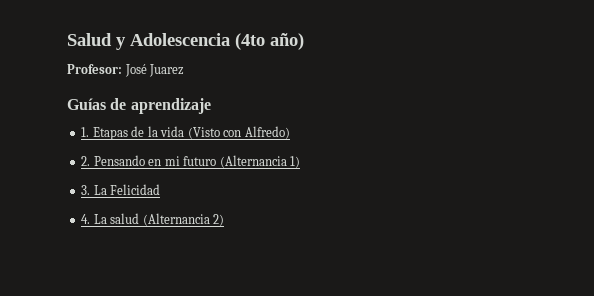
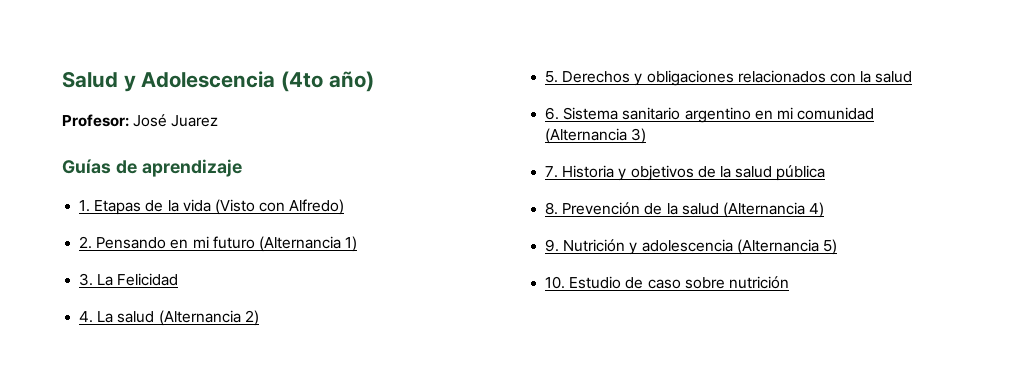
(225, 220) none -> [545,70,913,86] [545,107,875,123] [545,128,647,144] [545,165,826,181] [545,202,825,218] [545,239,837,255] [545,276,789,289] // 5. Derechos y obligaciones relacionados con la salud // 6. Sistema sanitario argentino en mi comunidad (Alternancia 3) // 7. Historia y objetivos de la salud pública // 8. Prevención de la salud (Alternancia 4) // 9. Nutrición y adolescencia (Alternancia 5) // 10. Estudio de caso sobre nutrición

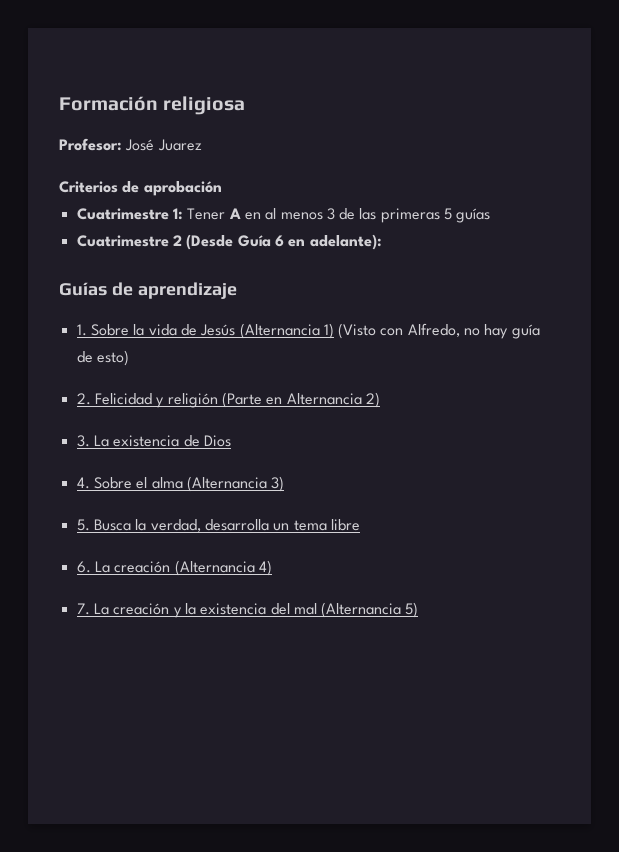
[62,71,374,92] [62,114,219,127] [62,159,242,177] [79,199,345,215] [79,236,358,252] [79,273,179,286] [79,310,259,326] [545,70,913,86] [545,107,875,123] [545,128,647,144] [545,165,826,181] [545,202,825,218] [545,239,837,255] [545,276,789,289] Salud y Adolescencia (4to año) // Profesor: José Juarez // Guías de aprendizaje // 1. Etapas de la vida (Visto con Alfredo) // 2. Pensando en mi futuro (Alternancia 1) // 3. La Felicidad // 4. La salud (Alternancia 2) // 5. Derechos y obligaciones relacionados con la salud // 6. Sistema sanitario argentino en mi comunidad (Alternancia 3) // 7. Historia y objetivos de la salud pública // 8. Prevención de la salud (Alternancia 4) // 9. Nutrición y adolescencia (Alternancia 5) // 10. Estudio de caso sobre nutrición -> [59,96,246,115] [59,138,202,151] [59,181,222,196] [76,208,491,223] [76,234,382,250] [59,282,237,299] [76,323,540,339] [76,350,129,366] [76,392,380,408] [76,435,231,447] [76,476,285,492] [76,519,360,532] [76,560,272,576] [76,602,419,618] Formación religiosa // Profesor: José Juarez // Criterios de aprobación // Cuatrimestre 1: Tener A en al menos 3 de las primeras 5 guías // Cuatrimestre 2 (Desde Guía 6 en adelante): // Guías de aprendizaje // 1. Sobre la vida de Jesús (Alternancia 1) (Visto con Alfredo, no hay guía de esto) // 2. Felicidad y religión (Parte en Alternancia 2) // 3. La existencia de Dios // 4. Sobre el alma (Alternancia 3) // 5. Busca la verdad, desarrolla un tema libre // 6. La creación (Alternancia 4) // 7. La creación y la existencia del mal (Alternancia 5)

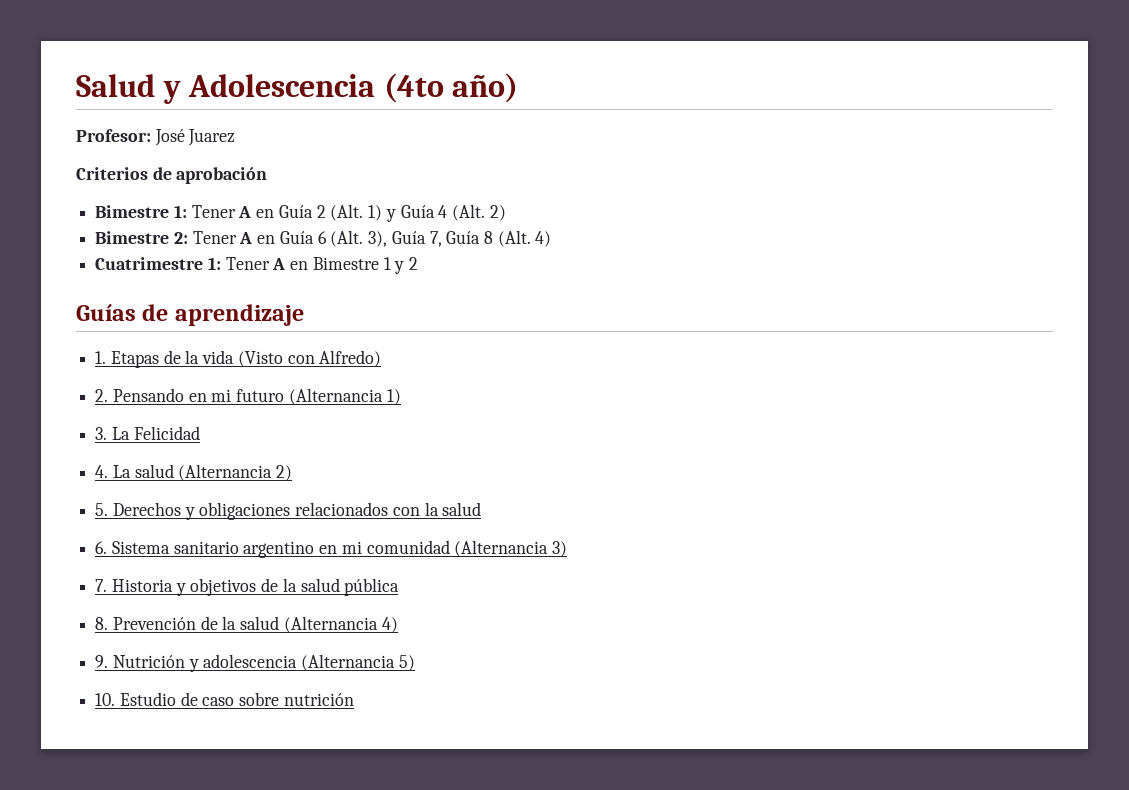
[59,96,246,115] Formación religiosa -> [76,73,519,104] Salud y Adolescencia (4to año)
(222, 188) none -> [95,204,506,222] [95,230,552,247] // Bimestre 1: Tener A en Guía 2 (Alt. 1) y Guía 4 (Alt. 2) // Bimestre 2: Tener A en Guía 6 (Alt. 3), Guía 7, Guía 8 (Alt. 4)
[265,208,491,223] [76,234,382,250] [59,282,237,299] [76,323,540,339] [76,350,129,366] [76,392,380,408] [76,435,231,447] [76,476,285,492] [76,519,360,532] [76,560,272,576] [76,602,419,618] al menos 3 de las primeras 5 guías // Cuatrimestre 2 (Desde Guía 6 en adelante): // Guías de aprendizaje // 1. Sobre la vida de Jesús (Alternancia 1) (Visto con Alfredo, no hay guía de esto) // 2. Felicidad y religión (Parte en Alternancia 2) // 3. La existencia de Dios // 4. Sobre el alma (Alternancia 3) // 5. Busca la verdad, desarrolla un tema libre // 6. La creación (Alternancia 4) // 7. La creación y la existencia del mal (Alternancia 5) -> [312,257,419,274] [76,304,304,326] [95,350,382,368] [95,388,401,405] [95,426,200,440] [95,464,293,481] [95,502,482,520] [95,540,568,558] [95,578,400,596] [95,616,398,633] [95,654,415,672] [95,692,354,706] Bimestre 1 y 2 // Guías de aprendizaje // 1. Etapas de la vida (Visto con Alfredo) // 2. Pensando en mi futuro (Alternancia 1) // 3. La Felicidad // 4. La salud (Alternancia 2) // 5. Derechos y obligaciones relacionados con la salud // 6. Sistema sanitario argentino en mi comunidad (Alternancia 3) // 7. Historia y objetivos de la salud pública // 8. Prevención de la salud (Alternancia 4) // 9. Nutrición y adolescencia (Alternancia 5) // 10. Estudio de caso sobre nutrición

